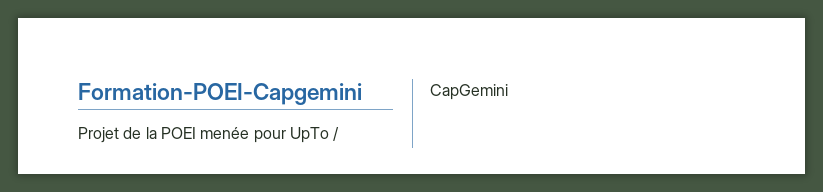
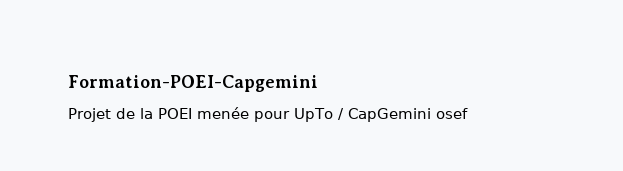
(508, 92) none -> [435,108,468,119] osef

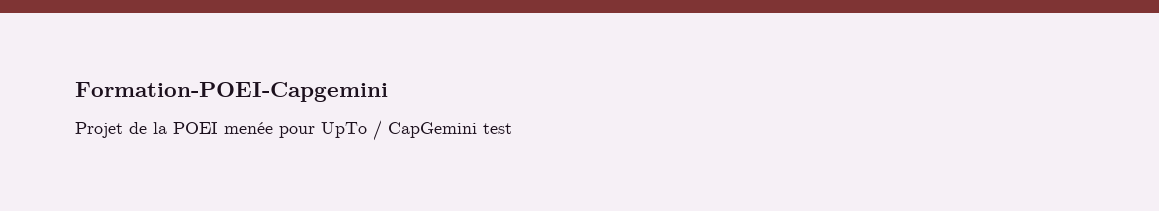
[435,108,468,119] osef -> [483,123,512,134] test

